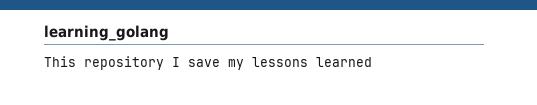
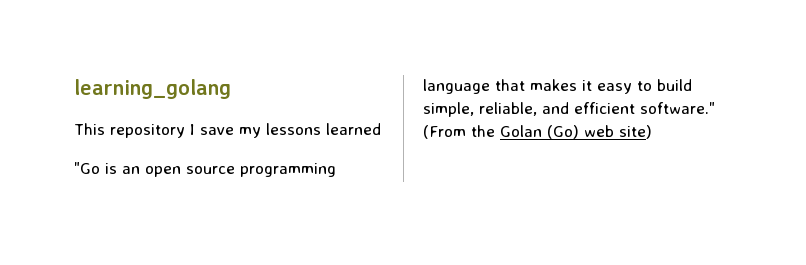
(372, 62) none -> [74,162,336,177] [423,79,692,94] [423,102,715,117] [423,125,652,139] // "Go is an open source programming language that makes it easy to build simple, reliable, and efficient software." (From the Golan (Go) web site)

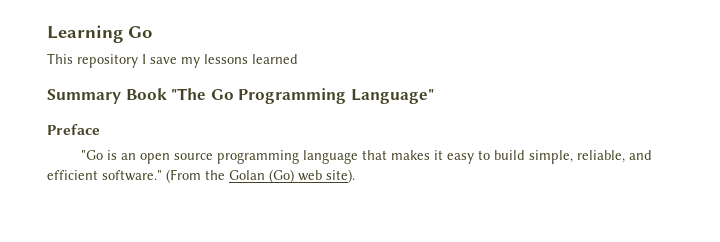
[74,79,231,99] learning_golang -> [47,25,152,43] Learning Go
(381, 129) none -> [47,88,434,104] [47,124,100,135] // Summary Book "The Go Programming Language" // Preface
[619,125,652,139] site) -> [326,169,355,183] site).

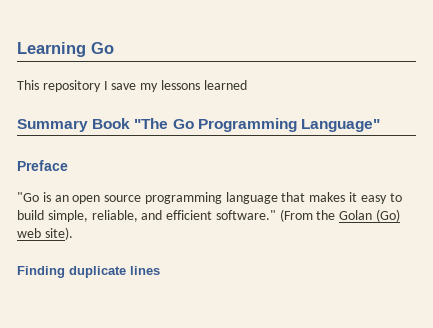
(355, 176) none -> [17,266,160,278] // Finding duplicate lines

